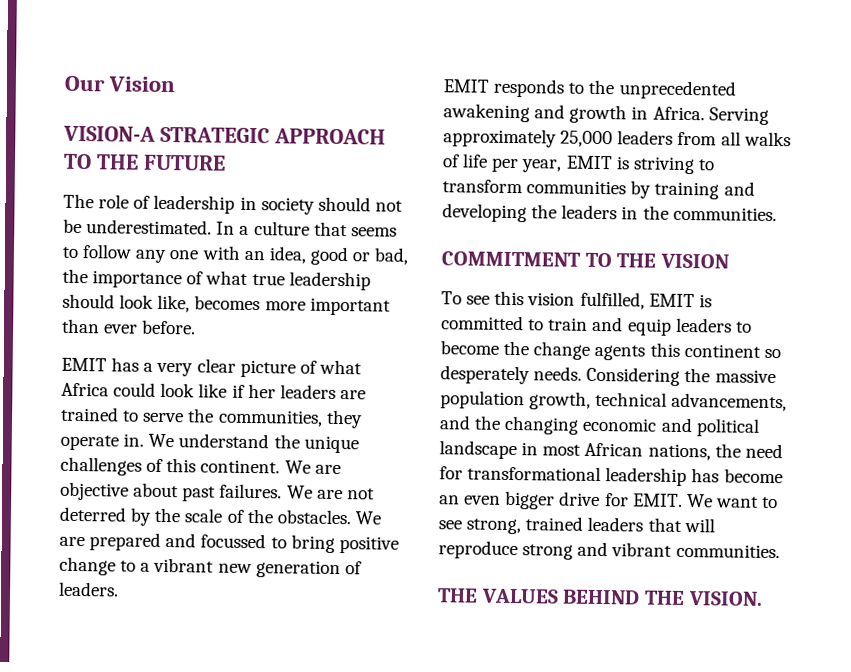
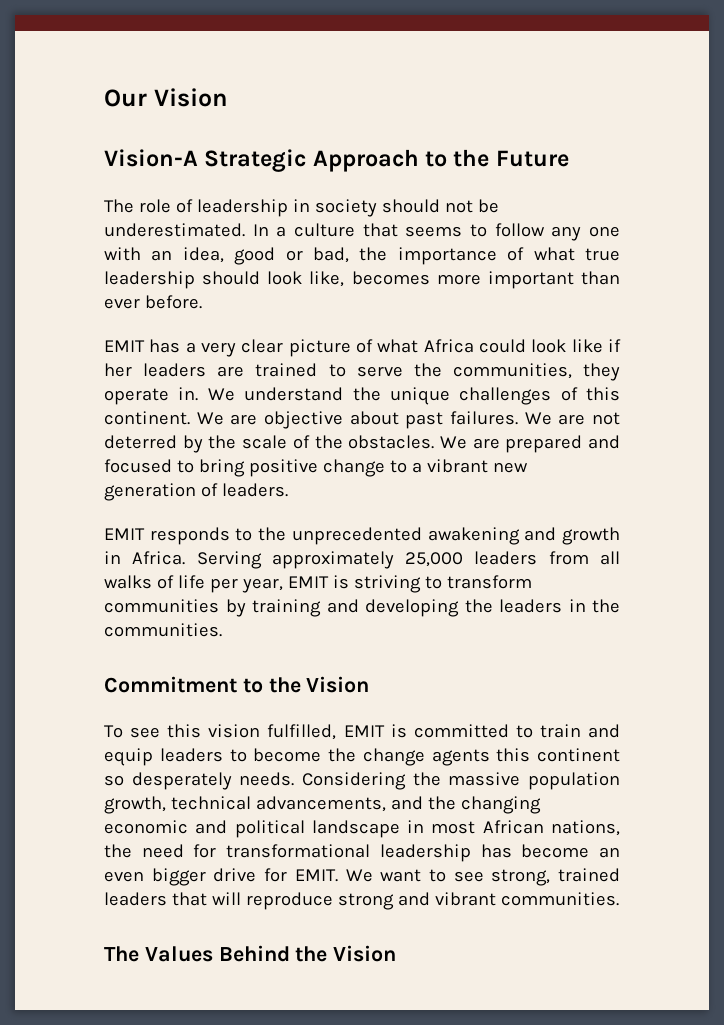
[63,125,386,145] [63,153,226,171] VISION-A STRATEGIC APPROACH TO THE FUTURE -> [104,149,569,172] Vision-A Strategic Approach to the Future
[200,533,267,549] focussed -> [104,459,172,473] focused
[441,251,730,269] COMMITMENT TO THE VISION -> [104,676,370,693] Commitment to the Vision
[437,588,763,606] THE VALUES BEHIND THE VISION. -> [104,945,397,962] The Values Behind the Vision

